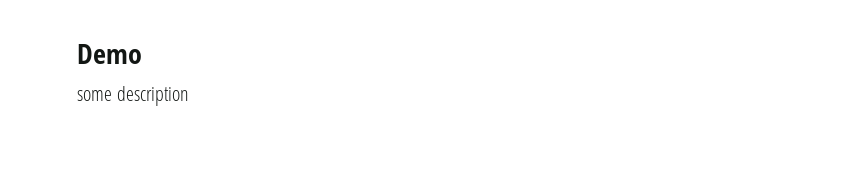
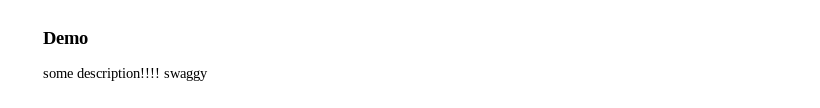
[117,86,190,106] description -> [77,68,208,81] description!!!! swaggy

